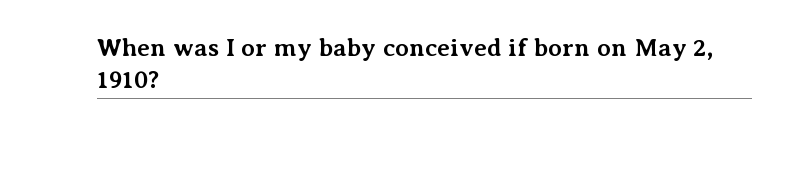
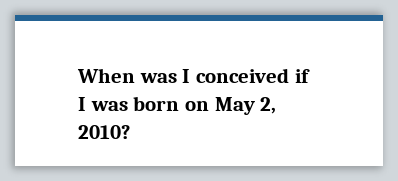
[241,38,529,61] or my baby conceived if -> [196,68,310,83] [78,97,128,111] conceived if I was
[97,71,159,88] 1910? -> [78,125,130,139] 2010?

